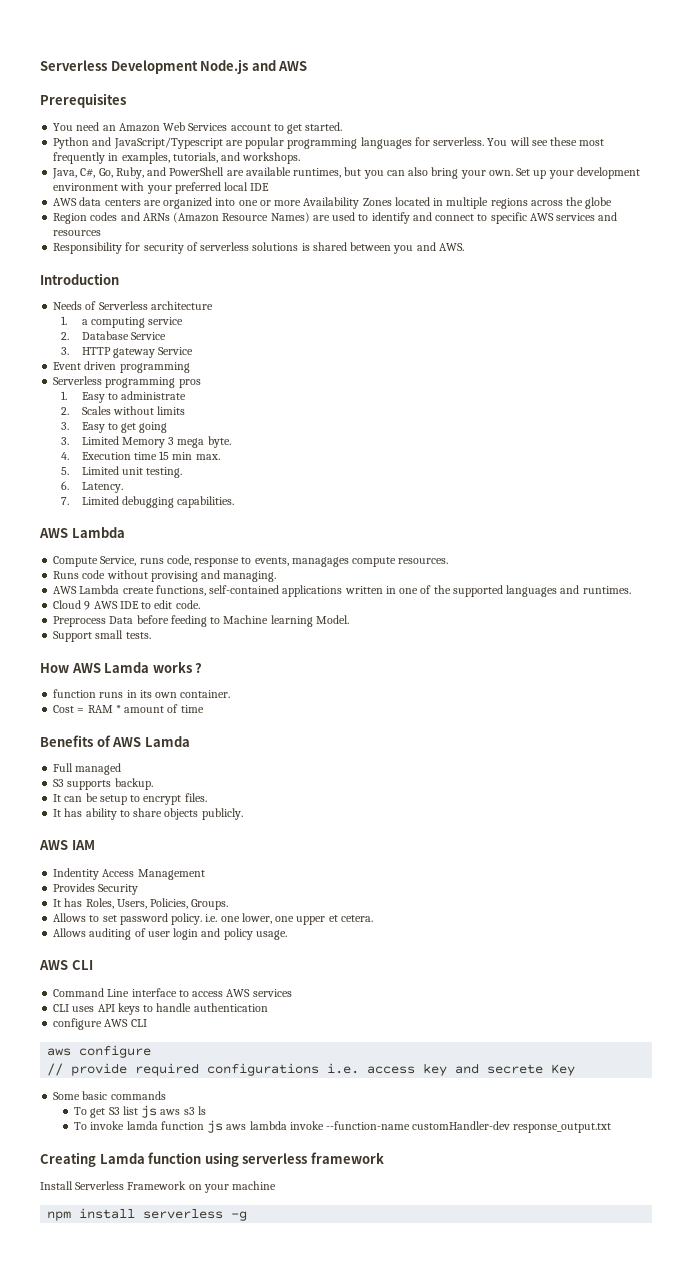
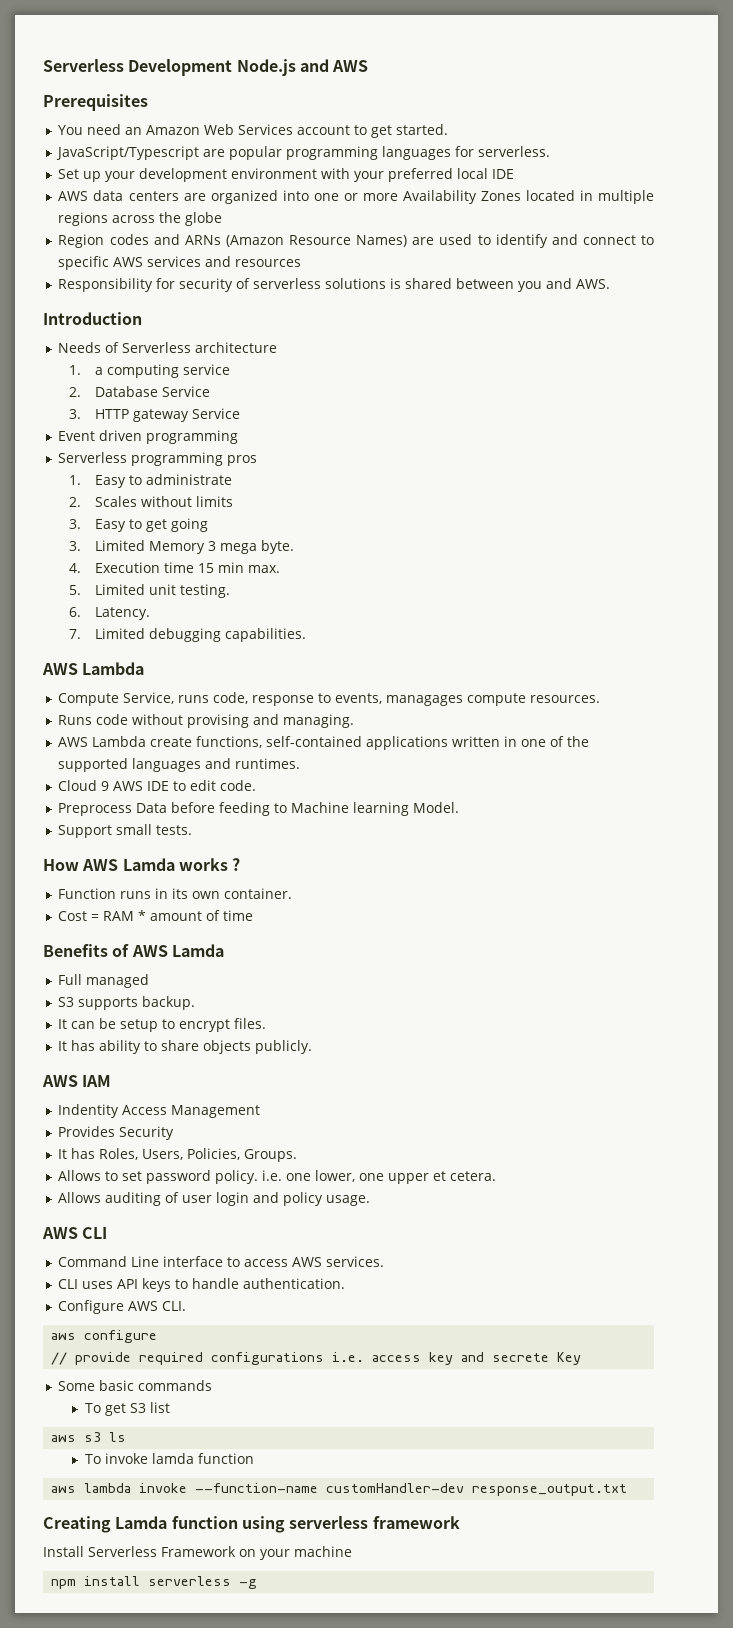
[53,137,112,149] Python and -> (449, 129) none
[487,137,605,146] [53,152,301,164] [52,167,513,179] You will see these most frequently in examples, tutorials, and workshops. // Java, C#, Go, Ruby, and PowerShell are available runtimes, but you can also bring your own. -> (551, 151) //
[53,689,97,698] function -> [58,888,117,899] Function
[252,989,292,997] services -> [326,1256,385,1267] services.
[193,1003,268,1012] [53,1018,147,1030] authentication // configure AWS CLI -> [243,1278,346,1289] [58,1300,187,1314] authentication. // Configure AWS CLI.
[141,1105,158,1118] js -> (170, 1407) //
[207,1120,224,1133] js -> (254, 1458) //

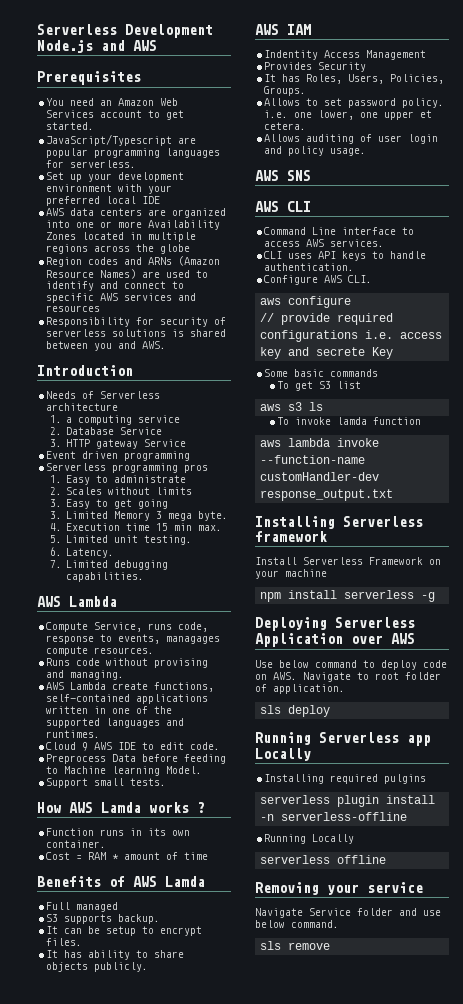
(371, 1200) none -> [255,170,311,181] // AWS SNS
[43,1516,369,1533] Creating Lamda function using serverless -> [255,516,423,529] Installing Serverless
(258, 1584) none -> [255,617,415,631] [255,633,415,647] [255,660,447,670] [255,672,441,682] [255,684,345,694] [260,705,331,717] [255,732,431,746] [255,748,311,761] [264,774,427,784] [260,795,436,807] [260,812,408,821] [264,834,355,844] [260,855,387,864] [255,882,423,895] [255,908,441,918] [255,920,339,928] [260,941,331,950] // Deploying Serverless Application over AWS // Use below command to deploy code on AWS. Navigate to root folder of application. // sls deploy // Running Serverless app Locally // Installing required pulgins // serverless plugin install -n serverless-offline // Running Locally // serverless offline // Removing your service // Navigate Service folder and use below command. // sls remove

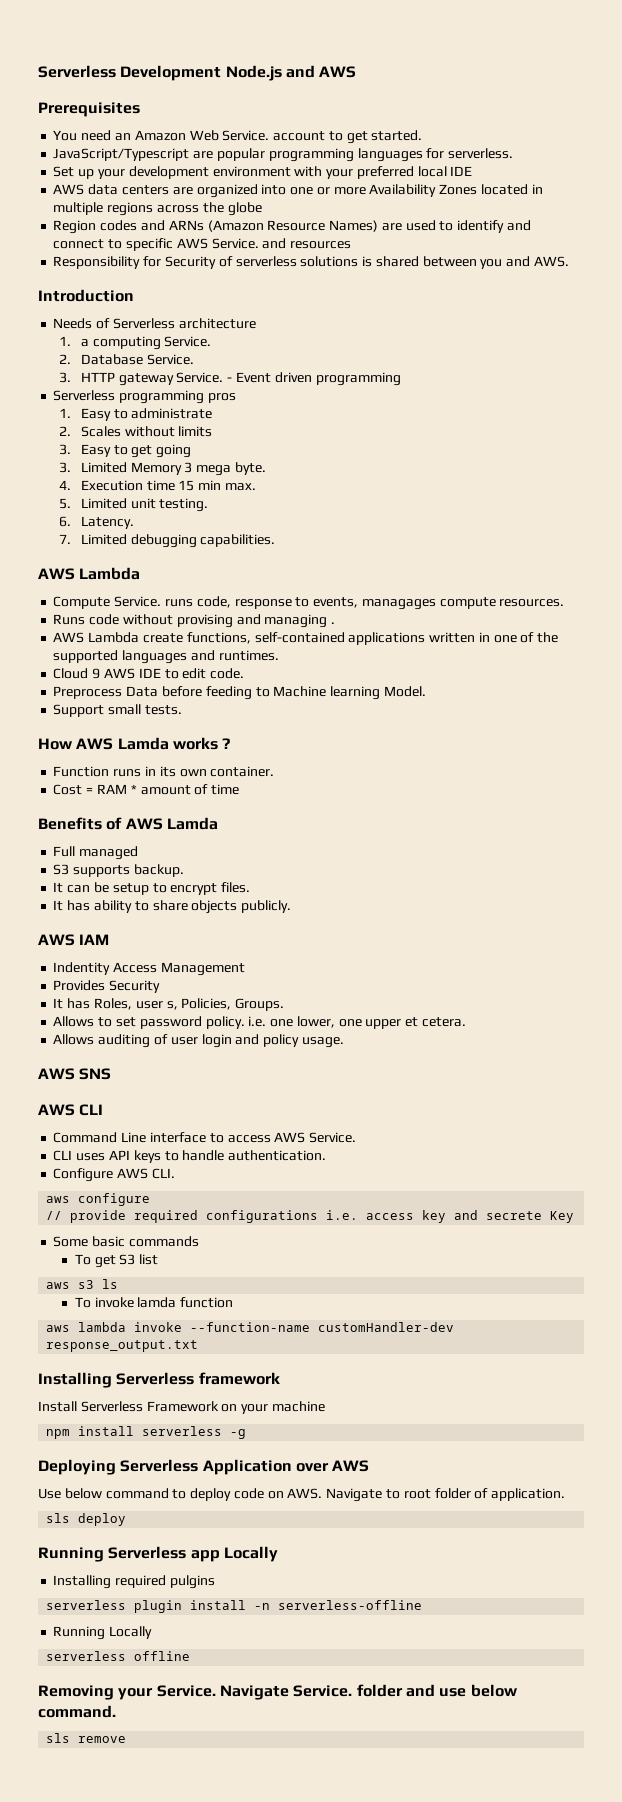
[46,110,95,118] Services -> [222,130,270,141] Service.
[124,293,173,301] services -> [211,238,259,249] Service.
[160,317,209,327] security -> [164,256,216,269] Security
[138,415,181,423] service -> [164,336,212,347] Service.
[120,427,163,435] Service -> [146,354,194,365] Service.
[144,439,187,447] Service // -> [176,372,233,383] Service. -
[94,622,143,632] Service, -> [114,596,162,607] Service.
[70,670,125,680] managing. -> [264,614,336,628] managing .
[348,74,385,84] Users, -> [135,1001,178,1010] user s,
[330,239,385,247] services. -> [309,1132,357,1143] Service.
[367,882,423,893] [255,908,351,918] service // Navigate Service -> [156,1685,353,1700] Service. Navigate Service.

